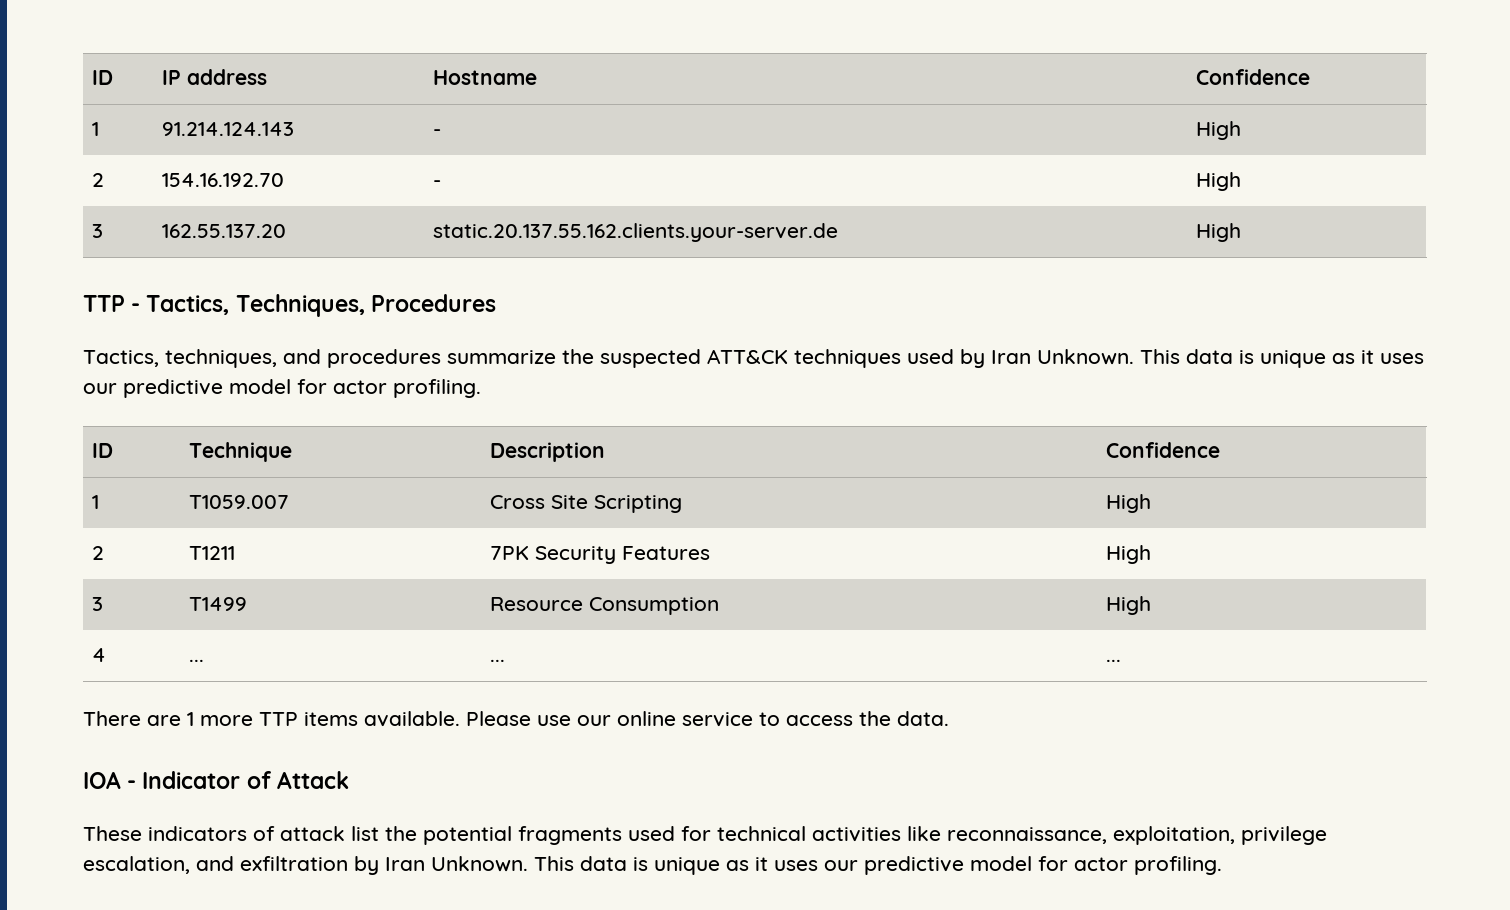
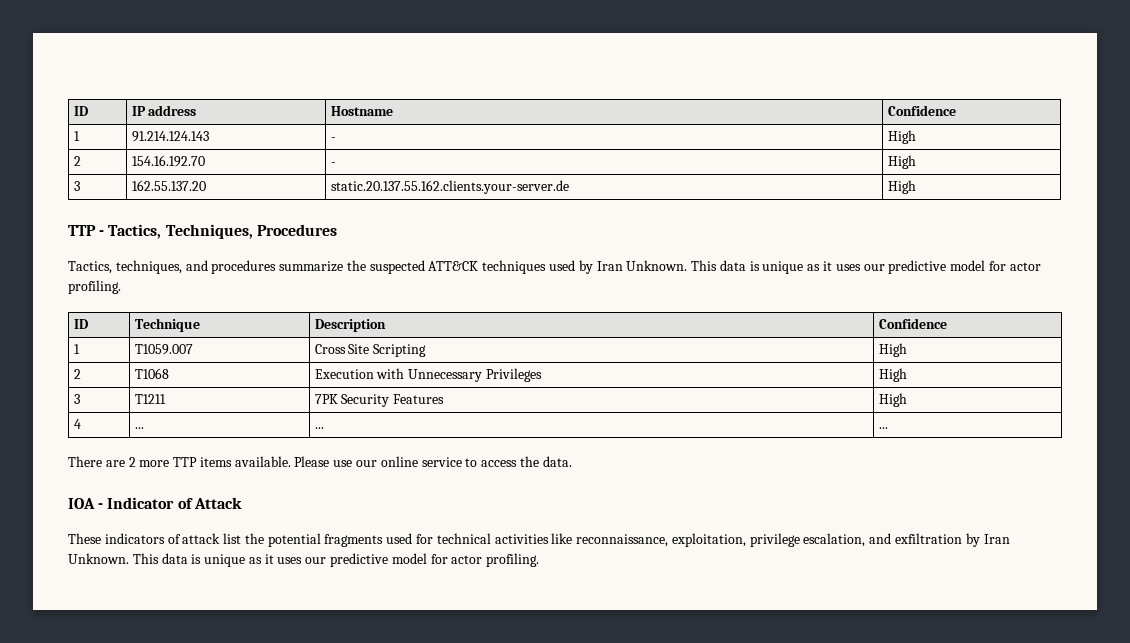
(104, 553) none -> [134,368,169,379] [314,368,543,382] [878,368,907,382] [73,394,80,404] | T1068 | Execution with Unnecessary Privileges | High // 3
[91,597,103,611] [188,597,247,611] [489,597,719,615] [1105,596,1151,615] // 3 | T1499 | Resource Consumption | High -> (907, 400) none
[187,712,194,726] 1 -> [128,457,136,467] 2

